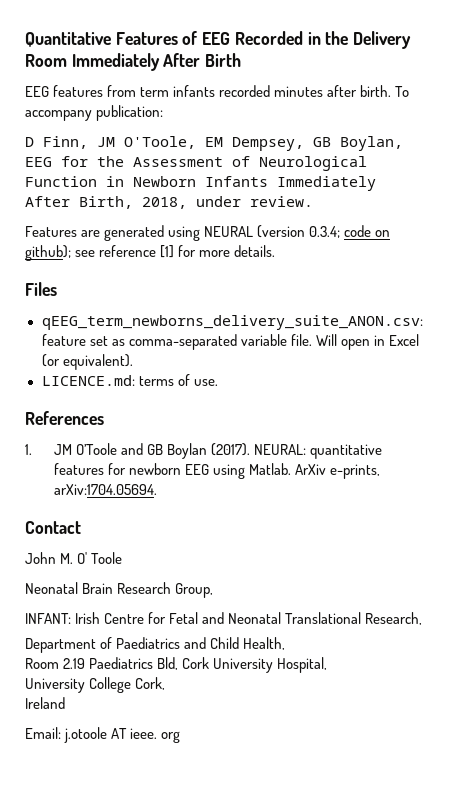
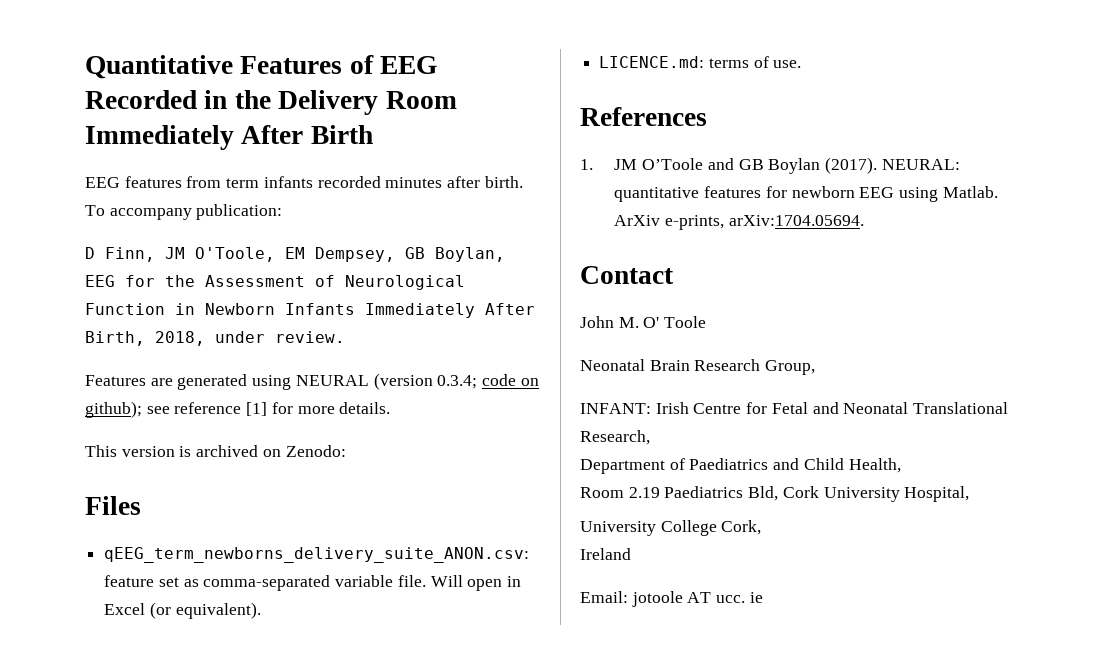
(276, 251) none -> [85,445,346,457] // This version is archived on Zenodo:
[64,727,181,743] j.otoole AT ieee. org -> [631,591,763,607] jotoole AT ucc. ie

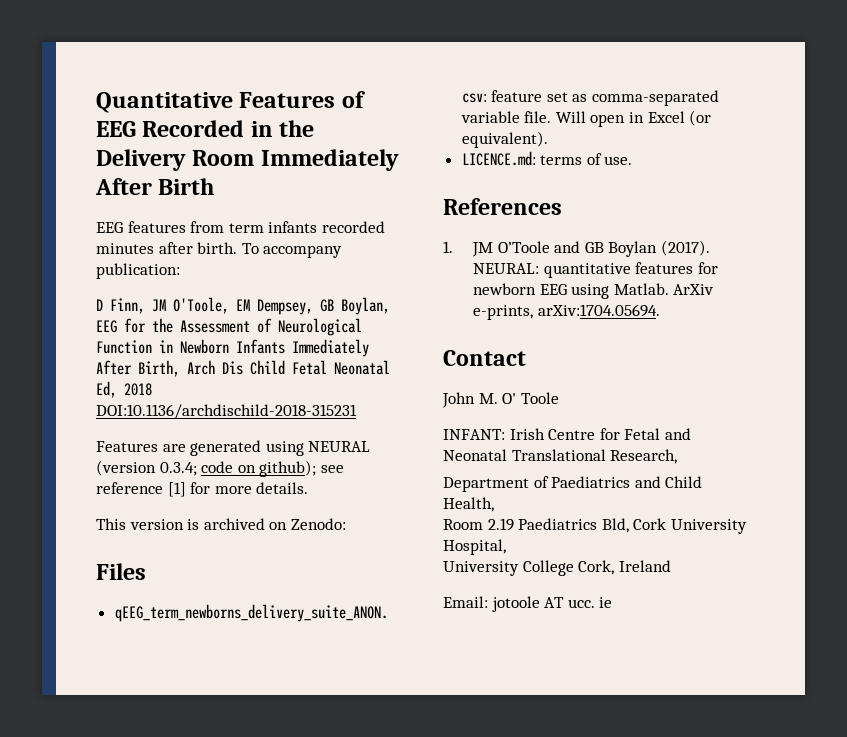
[155,331,345,346] 2018, under review. -> [187,360,390,375] [96,381,152,398] [96,404,357,419] Arch Dis Child Fetal Neonatal Ed, 2018 DOI:10.1136/archdischild-2018-315231
[580,359,816,375] // Neonatal Brain Research Group, -> (559, 398) none
(762, 527) // -> (615, 567) none

